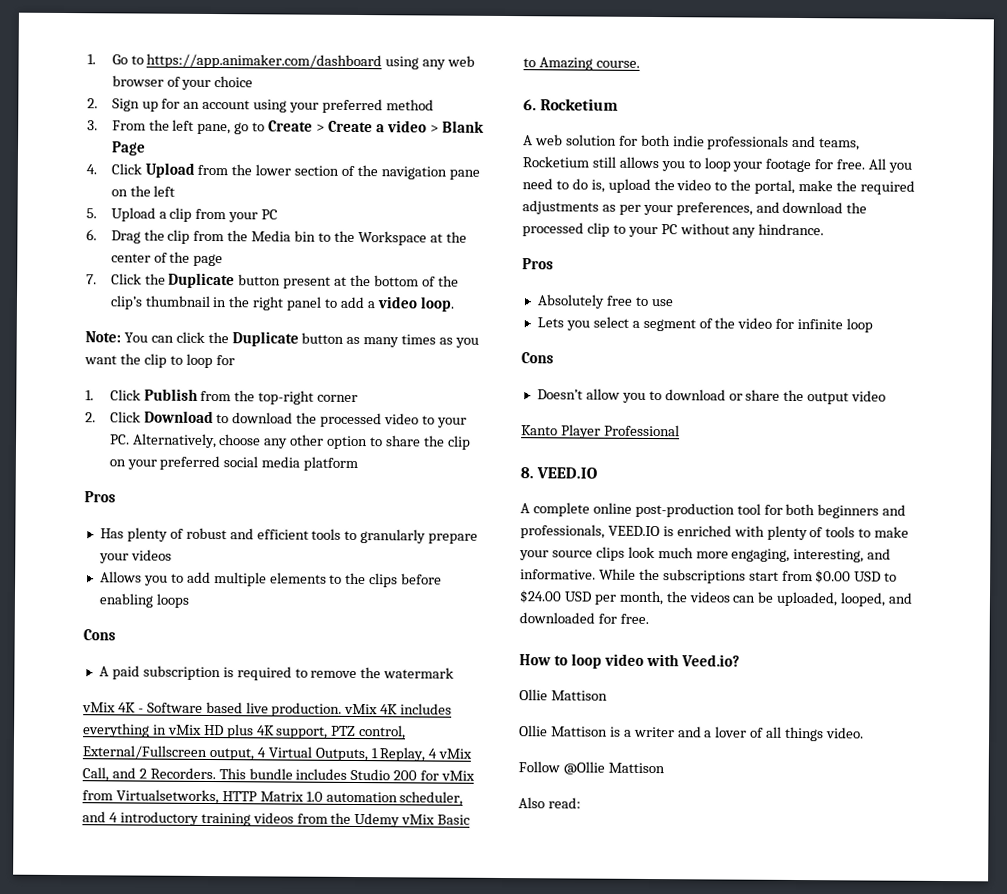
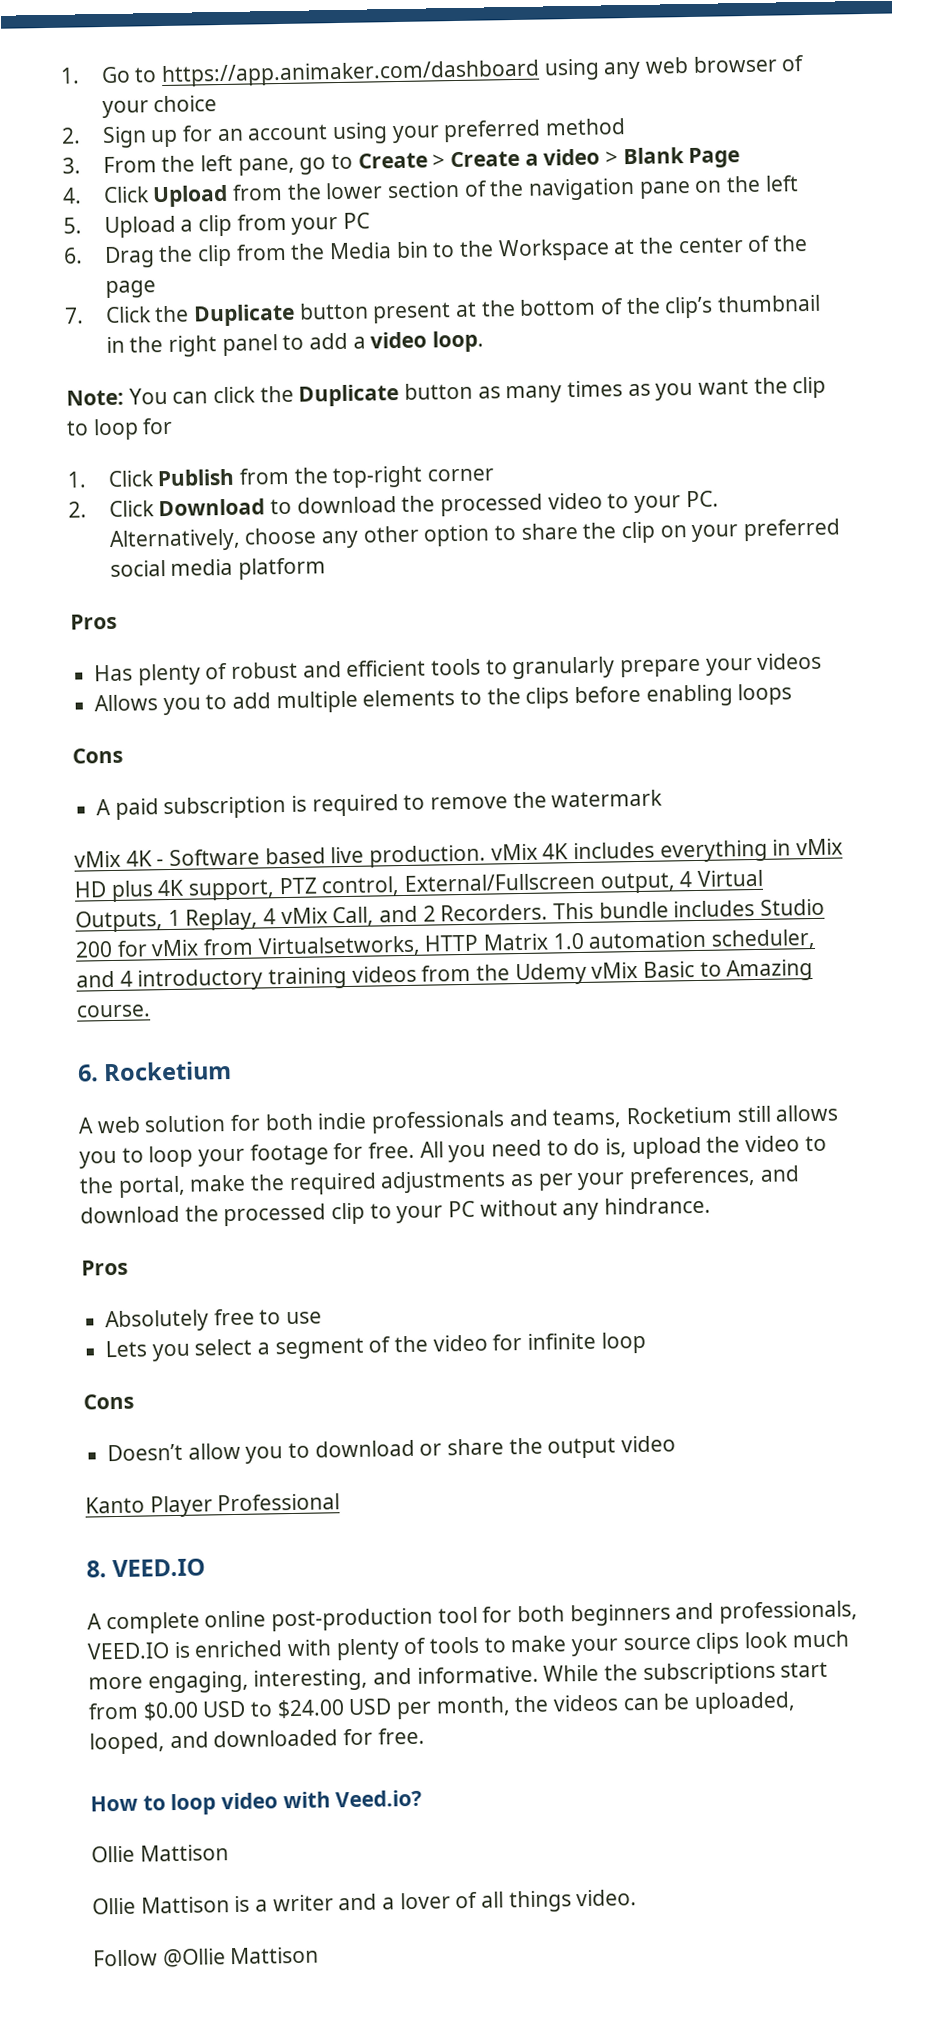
[518,797,581,809] // Also read: -> (320, 1955) none

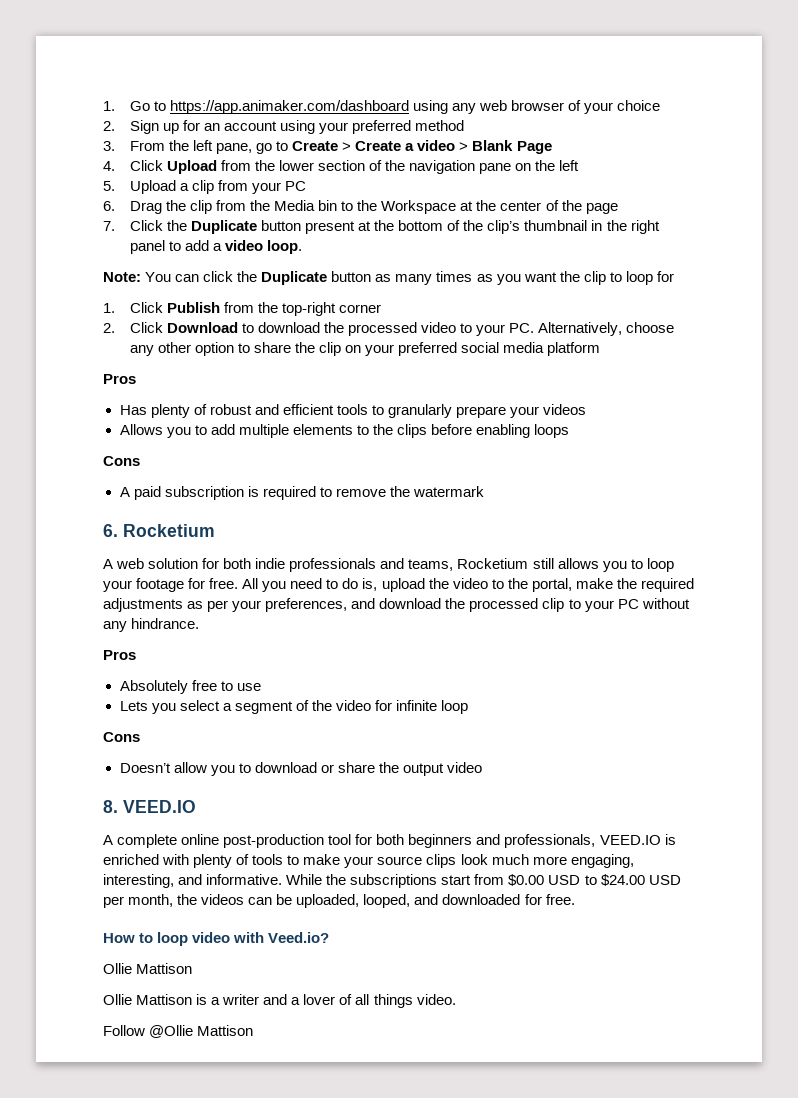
[74,838,844,868] [74,869,764,903] [75,898,826,933] [75,928,817,958] [76,959,814,992] [76,1004,151,1018] // vMix 4K - Software based live production. vMix 4K includes everything in vMix HD plus 4K support, PTZ control, External/Fullscreen output, 4 Virtual Outputs, 1 Replay, 4 vMix Call, and 2 Recorders. This bundle includes Studio 200 for vMix from Virtualsetworks, HTTP Matrix 1.0 automation scheduler, and 4 introductory training videos from the Udemy vMix Basic to Amazing course. -> (484, 491) none
[85,1493,341,1518] // Kanto Player Professional -> (482, 767) none

